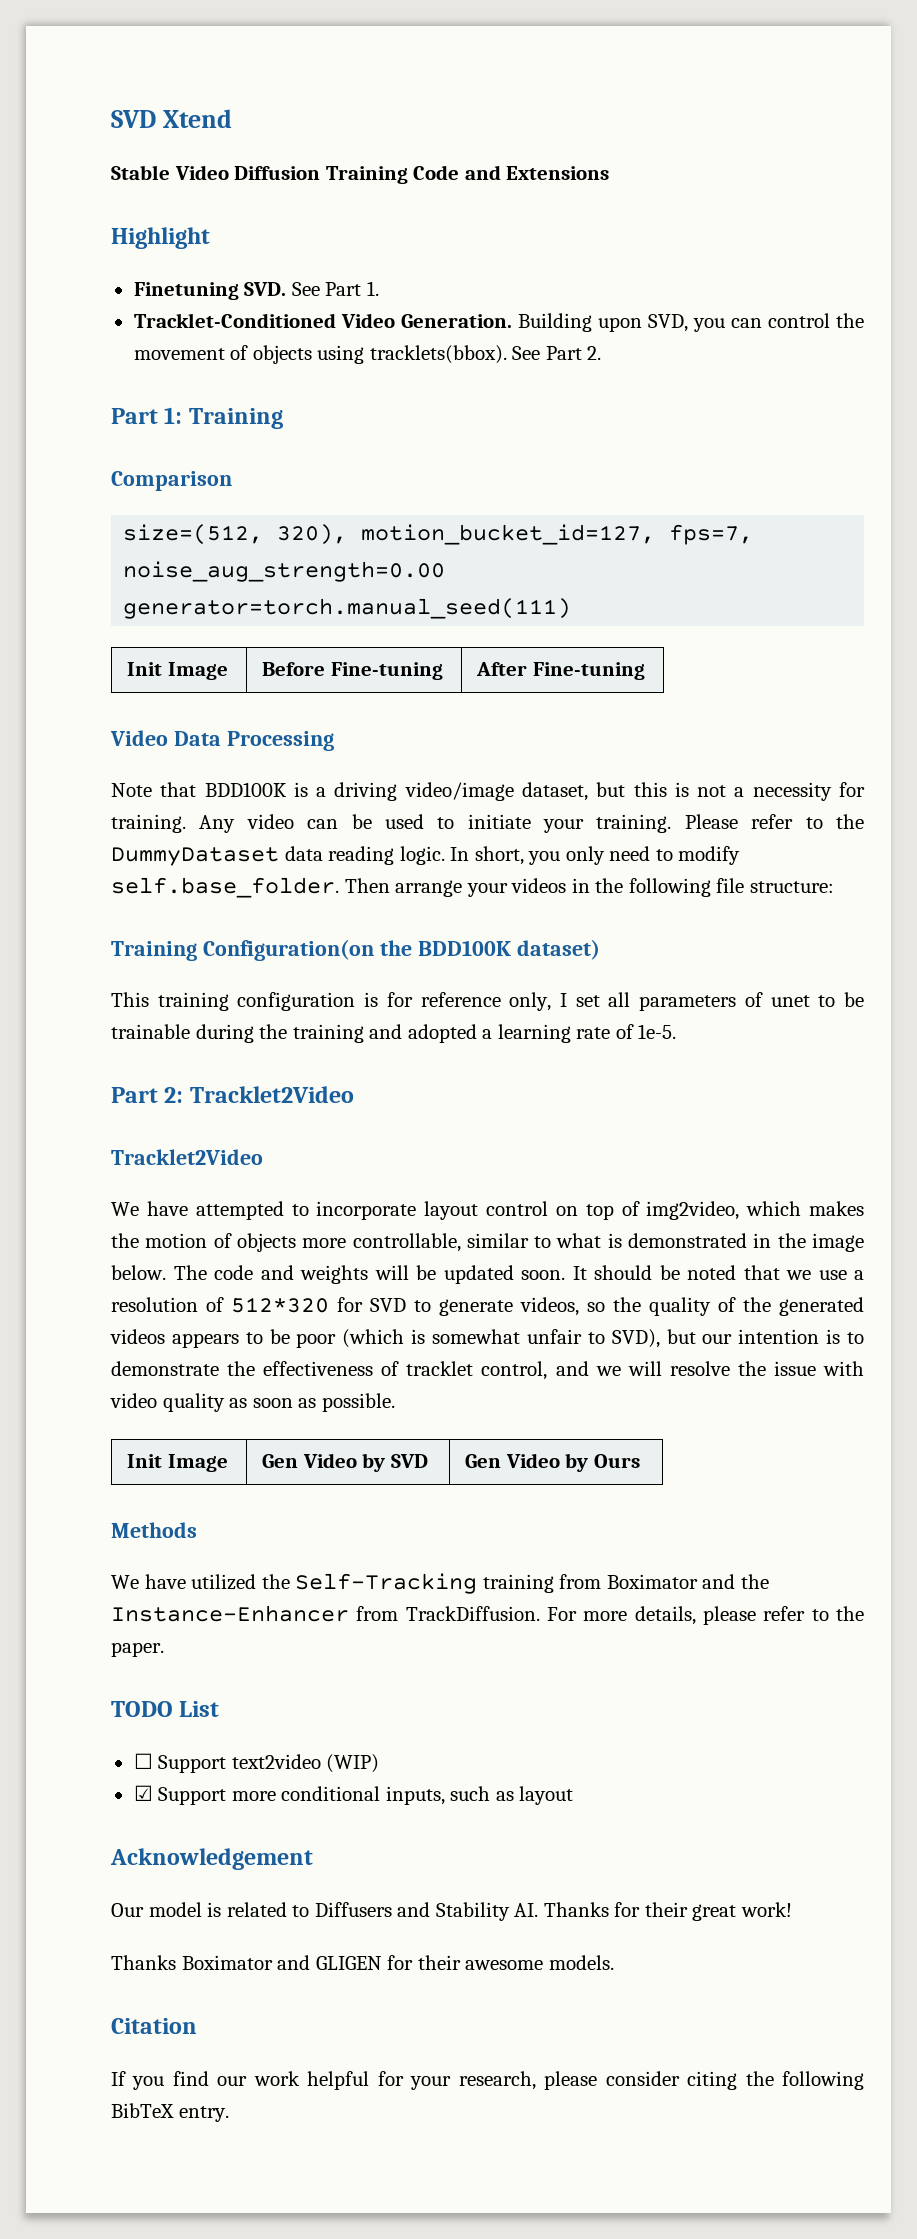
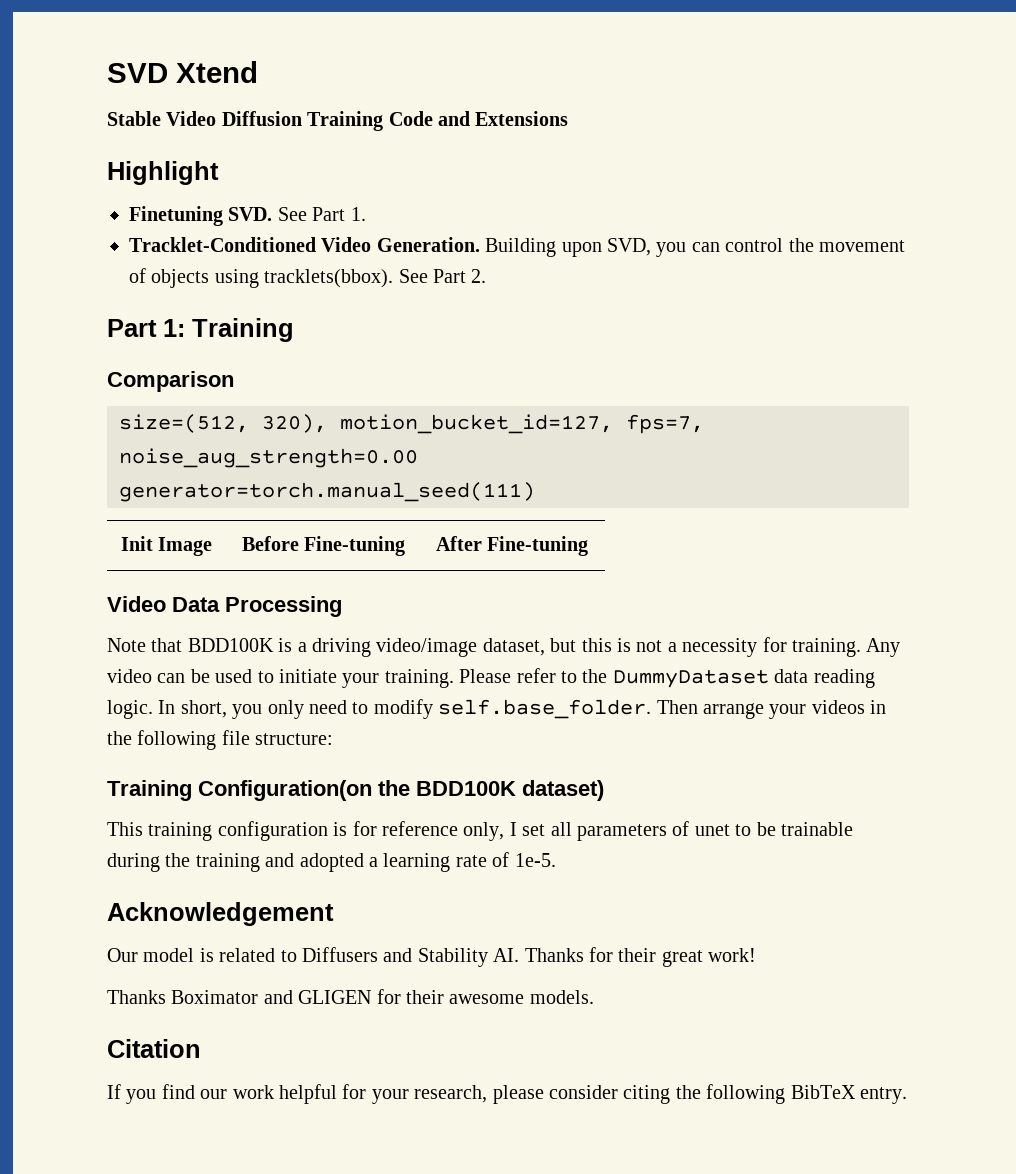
[111,1086,354,1103] [111,1149,263,1165] [111,1201,865,1220] [111,1233,864,1252] [111,1265,864,1284] [111,1297,864,1316] [110,1329,865,1348] [111,1361,865,1380] [110,1393,395,1412] [127,1454,228,1472] [262,1453,428,1472] [465,1453,640,1472] [111,1522,197,1538] [111,1573,769,1594] [111,1605,865,1625] [111,1642,164,1657] [111,1701,220,1717] [133,1753,380,1773] [133,1785,574,1805] // Part 2: Tracklet2Video // Tracklet2Video // We have attempted to incorporate layout control on top of img2video, which makes the motion of objects more controllable, similar to what is demonstrated in the image below. The code and weights will be updated soon. It should be noted that we use a resolution of 512*320 for SVD to generate videos, so the quality of the generated videos appears to be poor (which is somewhat unfair to SVD), but our intention is to demonstrate the effectiveness of tracklet control, and we will resolve the issue with video quality as soon as possible. // Init Image | Gen Video by SVD | Gen Video by Ours // Methods // We have utilized the Self-Tracking training from Boximator and the Instance-Enhancer from TrackDiffusion. For more details, please refer to the paper. // TODO List // ☐ Support text2video (WIP) // ☑ Support more conditional inputs, such as layout -> (556, 860) none

